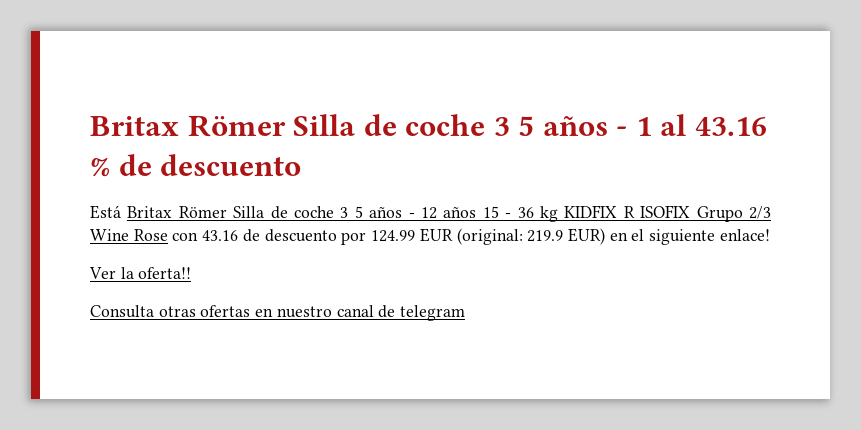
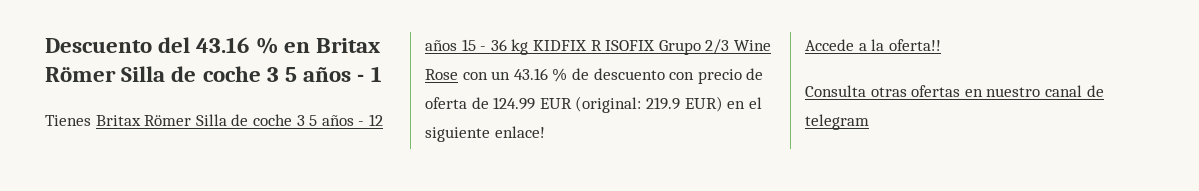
(90, 126) none -> [45,37,310,54] Descuento del 43.16 % en
[660,114,767,136] [90,154,302,177] [90,205,121,219] al 43.16 % de descuento // Está -> [45,115,91,126] // Tienes
[202,229,367,245] 43.16 de descuento por -> [491,68,764,84] [425,97,489,109] un 43.16 % de descuento con precio de oferta de
[89,267,116,279] Ver -> [805,39,867,51] Accede a

